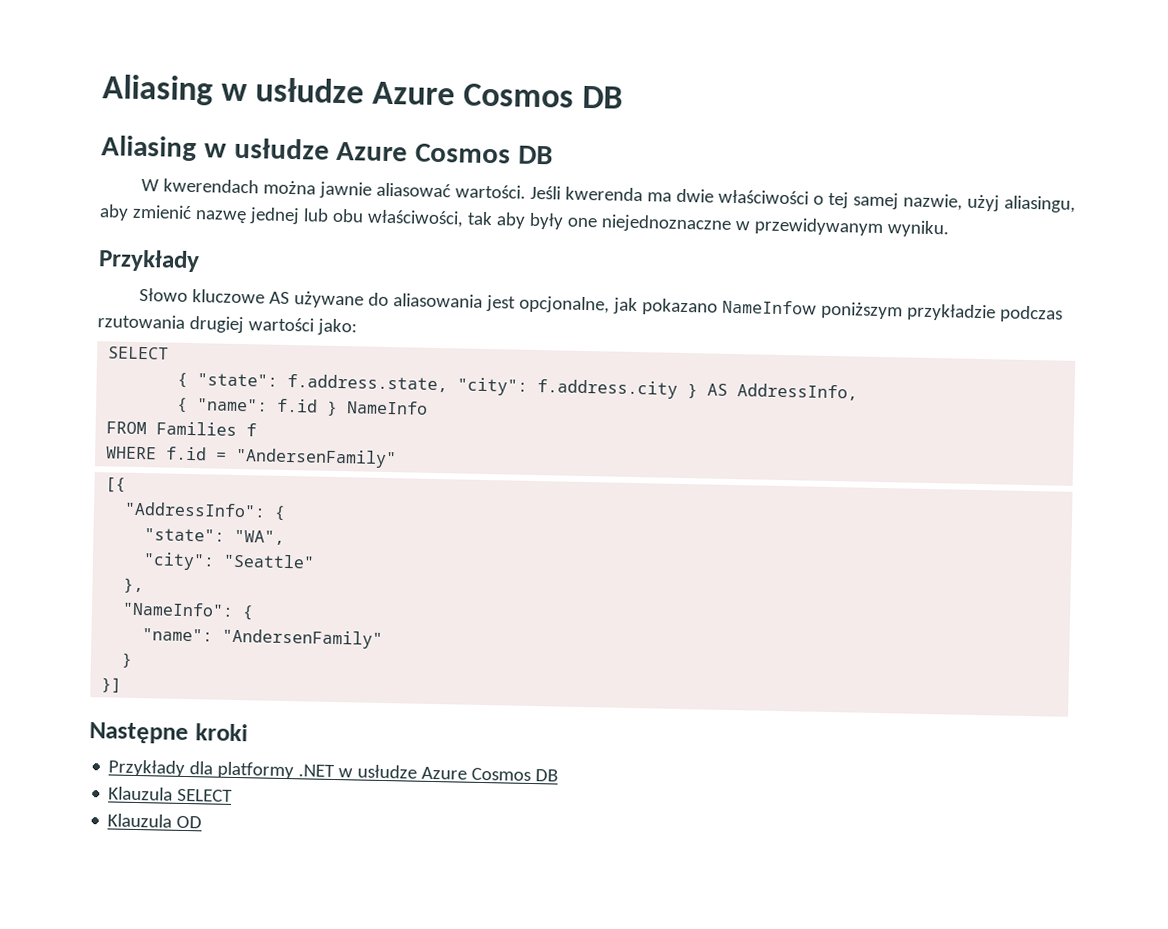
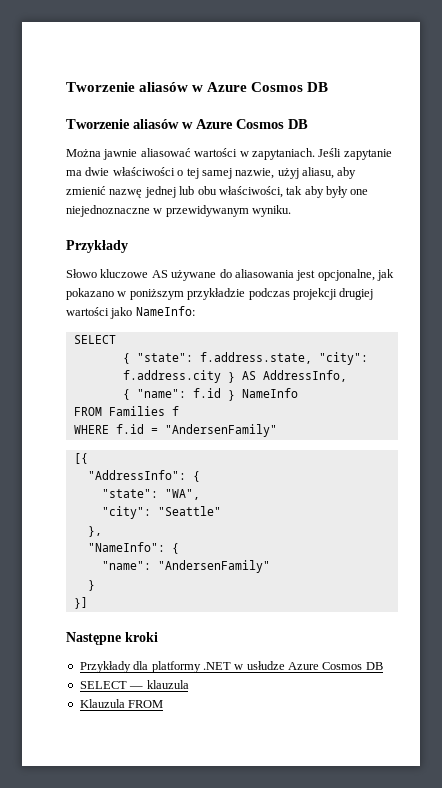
[102,74,624,109] [101,135,554,165] [141,178,644,202] Aliasing w usłudze Azure Cosmos DB // Aliasing w usłudze Azure Cosmos DB // W kwerendach można jawnie aliasować wartości. Jeśli kwerenda -> [66,82,329,92] [66,119,308,129] [66,148,392,160] Tworzenie aliasów w Azure Cosmos DB // Tworzenie aliasów w Azure Cosmos DB // Można jawnie aliasować wartości w zapytaniach. Jeśli zapytanie
[1004,195,1077,213] aliasingu, -> [302,167,334,179] aliasu,
[722,299,818,315] NameInfow -> [117,291,127,297] w
[97,314,185,329] rzutowania -> [292,288,337,300] projekcji
[316,318,357,336] jako: -> [110,306,195,319] jako NameInfo:
[108,786,234,802] [107,813,203,829] Klauzula SELECT // Klauzula OD -> [79,680,189,689] [79,699,164,708] SELECT — klauzula // Klauzula FROM

